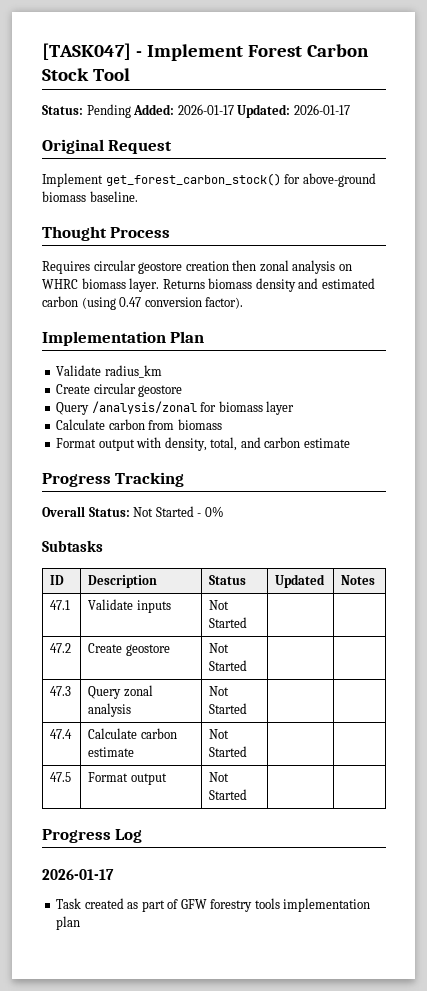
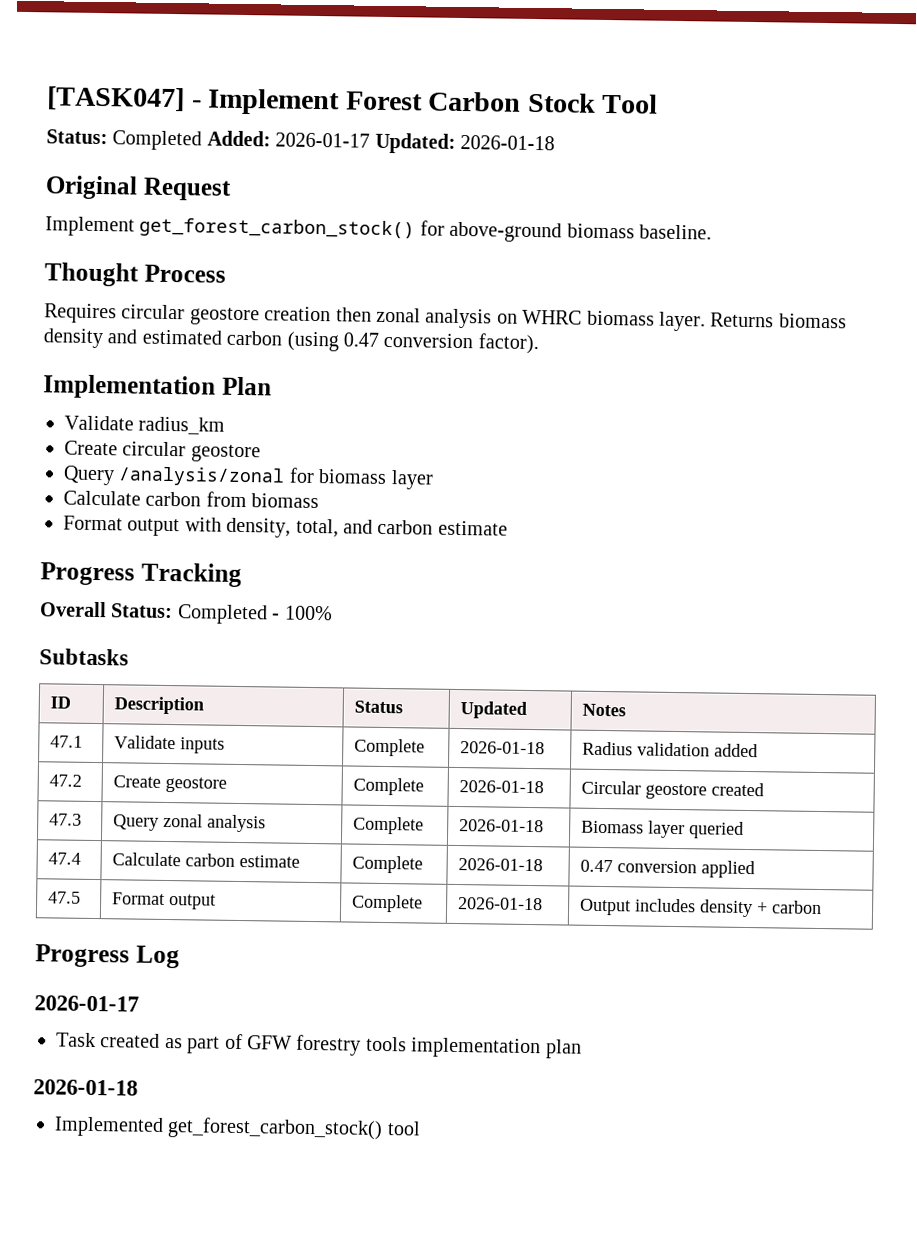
[86,104,131,118] Pending -> [112,130,203,151] Completed
[293,104,350,115] 2026-01-17 -> [460,134,555,151] 2026-01-18
[133,506,224,517] Not Started - 0% -> [176,604,333,625] Completed - 100%
[209,600,230,610] [209,617,248,628] [50,643,72,653] [88,643,170,656] [209,643,230,653] [209,660,248,671] Not Started | | // 47.2 | Create geostore | Not Started | | -> [354,738,426,757] [460,741,546,755] [582,741,759,758] [49,774,83,787] [113,775,228,793] [353,777,425,796] [459,780,545,794] [581,780,765,800] Complete | 2026-01-18 | Radius validation added // 47.2 | Create geostore | Complete | 2026-01-18 | Circular geostore created
[209,686,230,696] [209,703,248,714] Not Started | | -> [353,816,425,835] [459,819,545,833] [581,820,745,839] Complete | 2026-01-18 | Biomass layer queried
[209,729,230,739] [209,746,248,757] [50,772,72,782] [88,772,167,785] [209,772,230,782] [209,789,248,800] Not Started | | // 47.5 | Format output | Not Started | | -> [352,855,424,874] [458,858,544,872] [580,859,756,879] [48,891,82,904] [112,892,217,910] [351,894,424,913] [458,897,544,911] [579,898,823,918] Complete | 2026-01-18 | 0.47 conversion applied // 47.5 | Format output | Complete | 2026-01-18 | Output includes density + carbon
(81, 923) none -> [33,1079,138,1096] [54,1116,421,1141] // 2026-01-18 // Implemented get_forest_carbon_stock() tool

